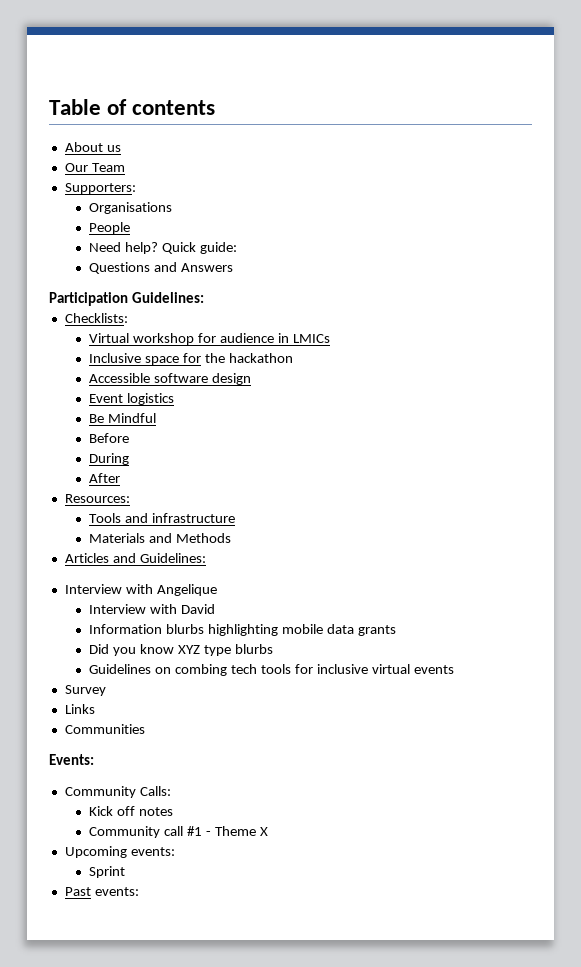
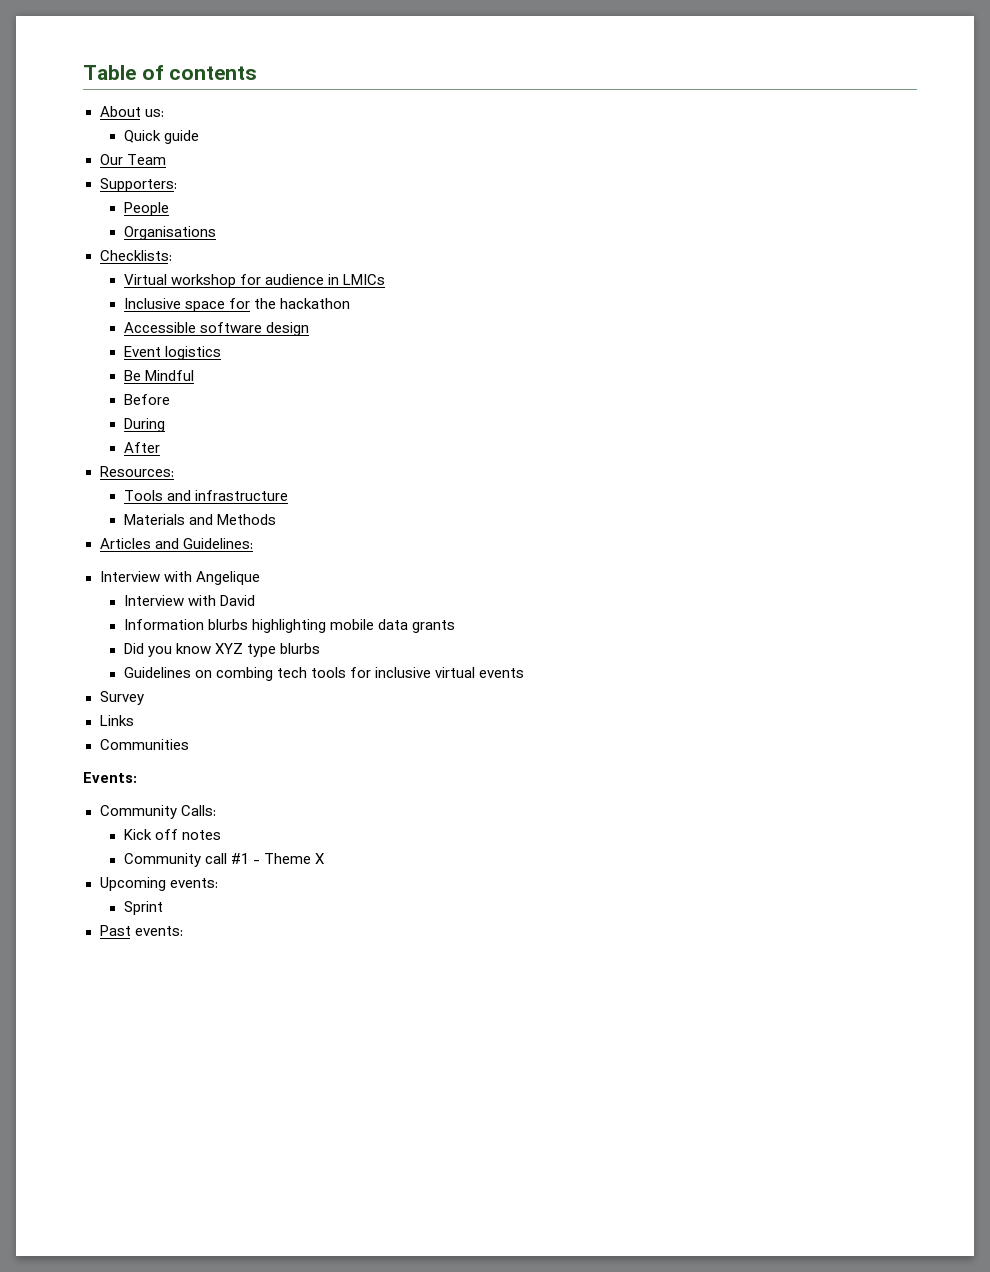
[106,145,121,152] us -> [144,109,164,117] [123,130,199,144] us: // Quick guide
[89,202,173,214] // Organisations -> (177, 185) none
[89,242,238,254] [89,262,234,274] [49,292,204,306] Need help? Quick guide: // Questions and Answers // Participation Guidelines: -> [123,226,216,240] Organisations

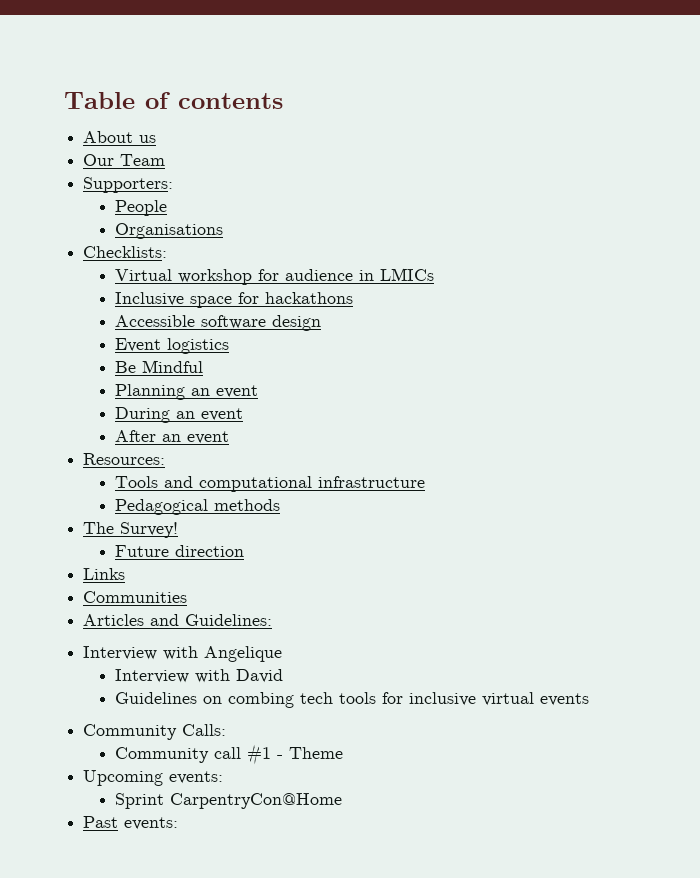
[144,109,164,117] [123,130,199,144] us: // Quick guide -> [139,135,157,143] us
[253,298,350,309] the hackathon -> [265,292,354,304] hackathons
[123,394,170,405] Before -> [115,384,259,400] Planning an event
(165, 425) none -> [176,408,244,421] an event
(160, 447) none -> [162,431,230,444] an event
(191, 495) none -> [199,476,313,492] computational
[123,514,276,525] Materials and Methods -> [115,499,281,515] [83,522,179,538] [115,545,245,557] [83,568,126,580] [83,591,188,603] Pedagogical methods // The Survey! // Future direction // Links // Communities
[123,619,455,633] [123,643,320,657] // Information blurbs highlighting mobile data grants // Did you know XYZ type blurbs -> (284, 676) none
[99,691,144,705] [99,715,134,726] [99,739,189,750] [83,772,137,783] // Survey // Links // Communities // Events: -> (590, 699) none
[123,829,221,840] // Kick off notes -> (227, 730) none
[314,853,325,864] X -> (344, 753) none
(163, 908) none -> [170,793,343,809] CarpentryCon@Home

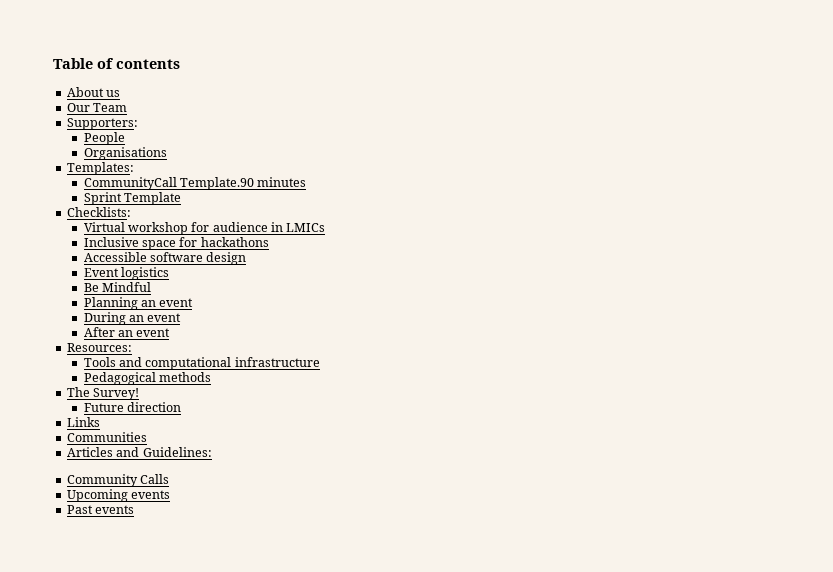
(224, 231) none -> [66,162,134,175] [83,177,307,190] [83,192,181,205] // Templates: // CommunityCall Template.90 minutes // Sprint Template
[83,646,283,662] [115,669,284,683] [115,692,590,708] [83,724,227,740] [115,744,344,765] [83,770,224,786] [115,793,343,809] Interview with Angelique // Interview with David // Guidelines on combing tech tools for inclusive virtual events // Community Calls: // Community call #1 - Theme // Upcoming events: // Sprint CarpentryCon@Home -> [66,474,170,487] [66,489,171,502] Community Calls // Upcoming events
[124,817,179,830] events: -> [95,505,135,514] events

